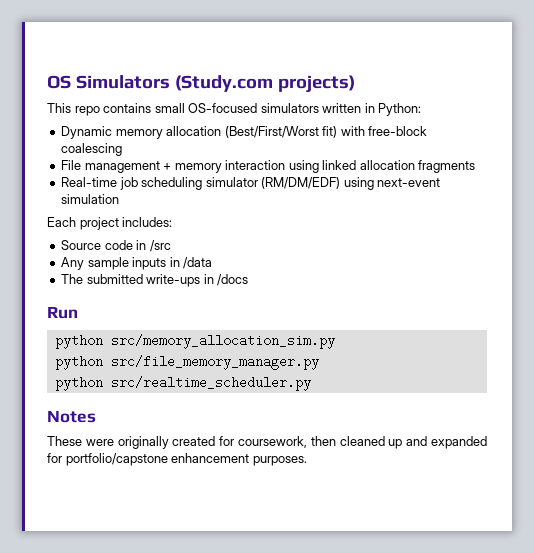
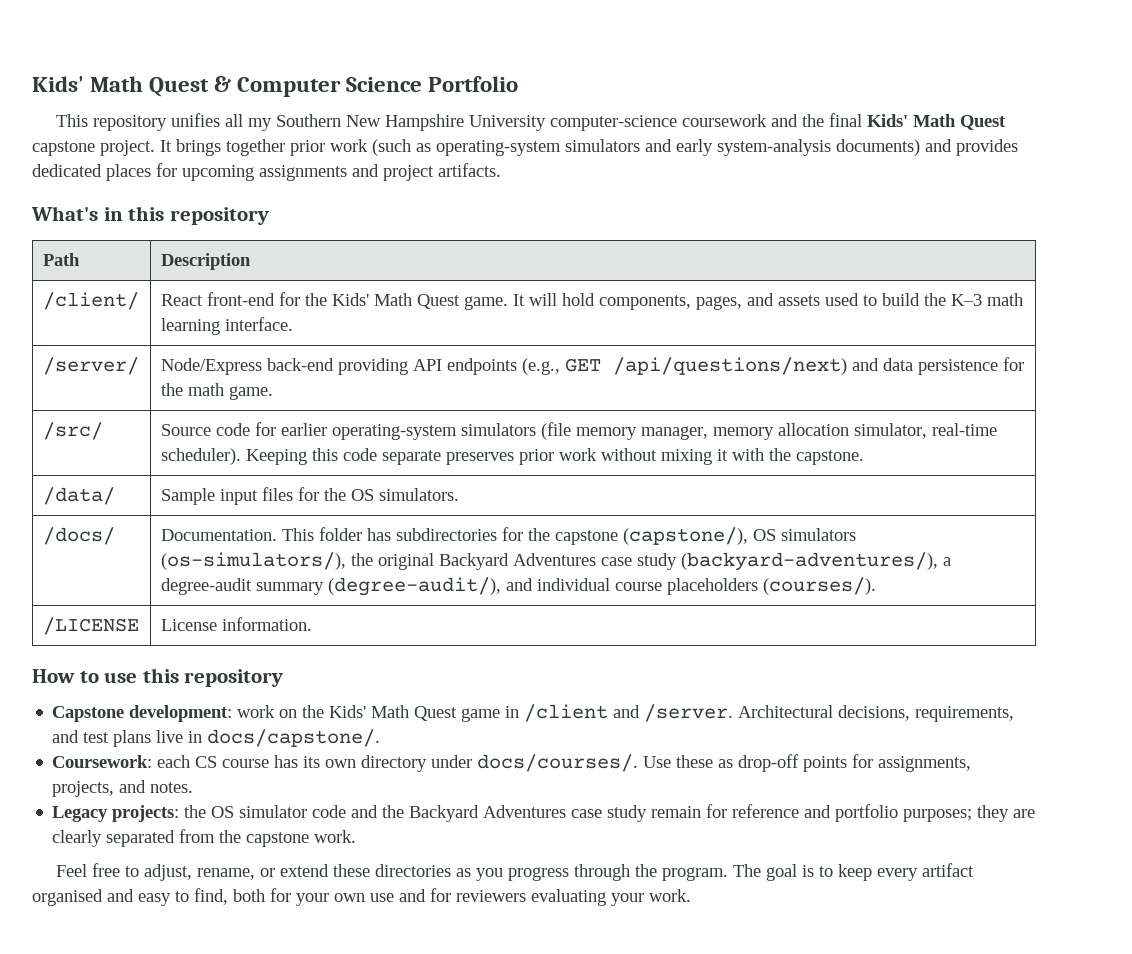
[47,75,355,93] [47,103,422,116] [61,126,428,139] [61,143,123,156] [61,160,476,173] [61,177,441,190] [61,194,120,204] [47,217,173,230] [61,240,171,252] [61,257,213,270] [61,274,249,287] [47,306,78,319] [54,334,335,349] [54,355,319,370] [54,376,311,391] [47,410,96,423] [47,436,488,449] [47,453,307,466] OS Simulators (Study.com projects) // This repo contains small OS-focused simulators written in Python: // Dynamic memory allocation (Best/First/Worst fit) with free-block coalescing // File management + memory interaction using linked allocation fragments // Real-time job scheduling simulator (RM/DM/EDF) using next-event simulation // Each project includes: // Source code in /src // Any sample inputs in /data // The submitted write-ups in /docs // Run // python src/memory_allocation_sim.py // python src/file_memory_manager.py // python src/realtime_scheduler.py // Notes // These were originally created for coursework, then cleaned up and expanded for portfolio/capstone enhancement purposes. -> [32,76,519,97] [56,113,1007,131] [32,139,1018,156] [32,163,501,181] [31,206,269,225] [42,253,80,266] [160,253,251,270] [42,292,139,310] [160,292,1023,310] [160,317,293,335] [42,357,139,375] [160,357,1024,375] [160,383,273,400] [42,422,103,440] [160,422,997,440] [160,448,864,465] [42,487,115,505] [160,487,459,505] [42,527,115,545] [160,527,856,545] [160,552,951,571] [160,577,876,596] [42,617,139,635] [160,617,312,631] [32,668,284,687] [52,704,1015,722] [52,729,381,747] [52,754,972,772] [52,780,194,797] [52,804,1036,822] [52,829,357,847] [56,863,975,881] [32,888,691,906] Kids' Math Quest & Computer Science Portfolio // This repository unifies all my Southern New Hampshire University computer‑science coursework and the final Kids' Math Quest capstone project. It brings together prior work (such as operating‑system simulators and early system‑analysis documents) and provides dedicated places for upcoming assignments and project artifacts. // What's in this repository // Path | Description // /client/ | React front‑end for the Kids' Math Quest game. It will hold components, pages, and assets used to build the K–3 math learning interface. // /server/ | Node/Express back‑end providing API endpoints (e.g., GET /api/questions/next) and data persistence for the math game. // /src/ | Source code for earlier operating‑system simulators (file memory manager, memory allocation simulator, real‑time scheduler). Keeping this code separate preserves prior work without mixing it with the capstone. // /data/ | Sample input files for the OS simulators. // /docs/ | Documentation. This folder has subdirectories for the capstone (capstone/), OS simulators (os‑simulators/), the original Backyard Adventures case study (backyard‑adventures/), a degree‑audit summary (degree‑audit/), and individual course placeholders (courses/). // /LICENSE | License information. // How to use this repository // Capstone development: work on the Kids' Math Quest game in /client and /server. Architectural decisions, requirements, and test plans live in docs/capstone/. // Coursework: each CS course has its own directory under docs/courses/. Use these as drop‑off points for assignments, projects, and notes. // Legacy projects: the OS simulator code and the Backyard Adventures case study remain for reference and portfolio purposes; they are clearly separated from the capstone work. // Feel free to adjust, rename, or extend these directories as you progress through the program. The goal is to keep every artifact organised and easy to find, both for your own use and for reviewers evaluating your work.

